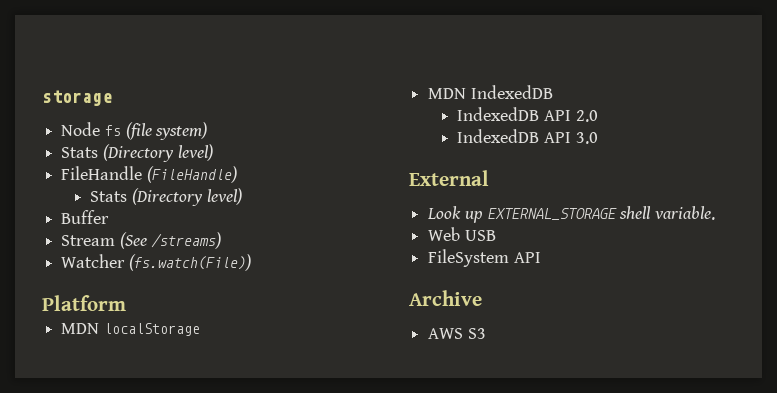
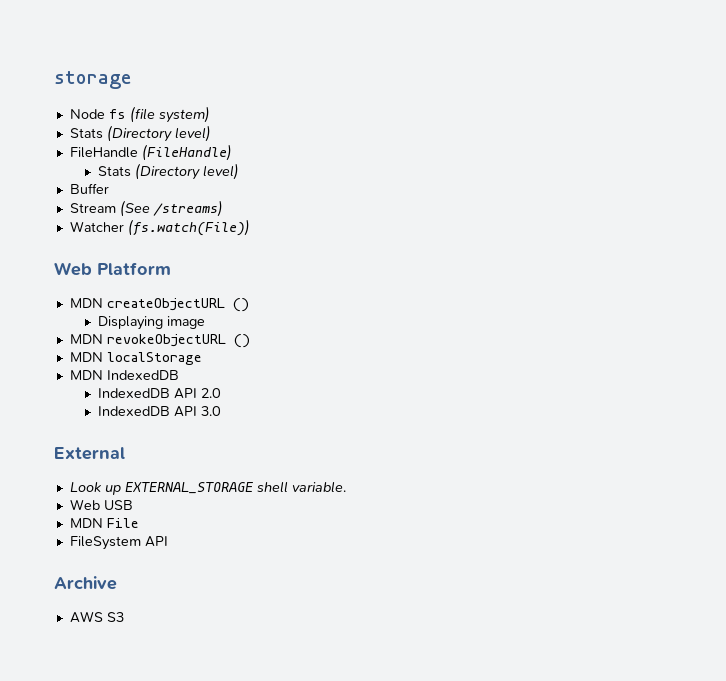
(251, 262) none -> [54,262,92,276] Web
(126, 303) none -> [69,298,249,312] [97,316,205,330] [69,334,250,348] // MDN createObjectURL () // Displaying image // MDN revokeObjectURL ()
(496, 235) none -> [69,518,139,528] // MDN File

